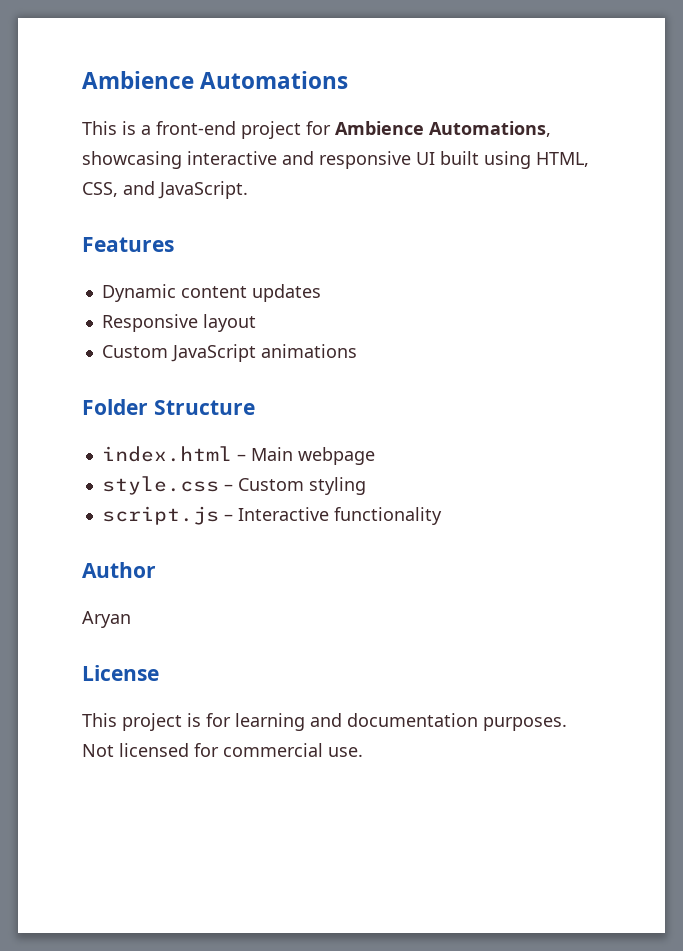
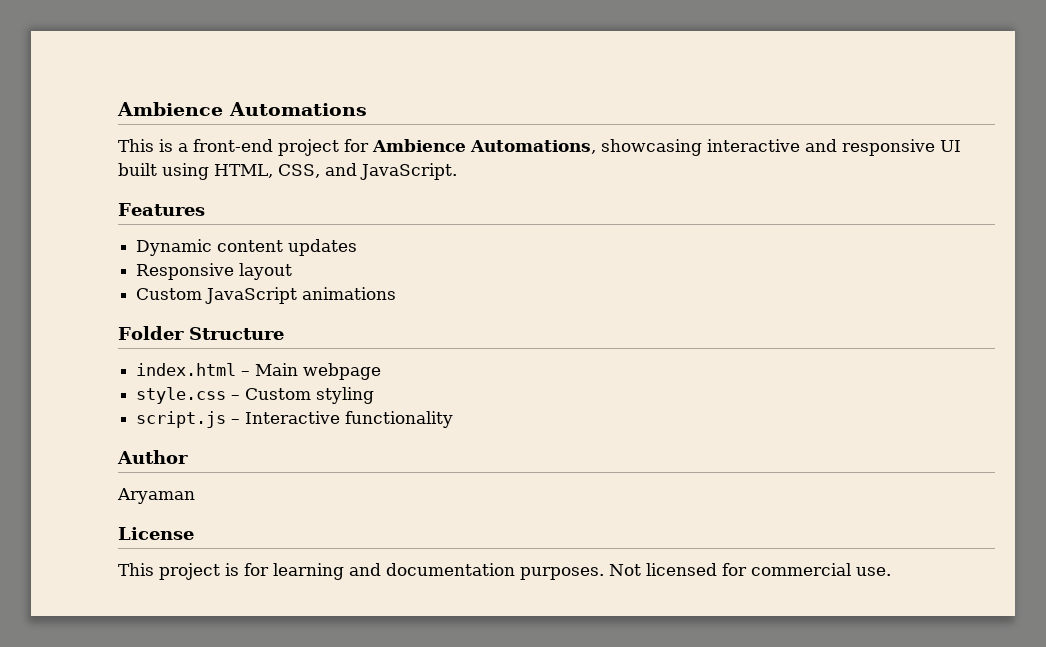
[82,611,131,628] Aryan -> [117,488,195,504] Aryaman

